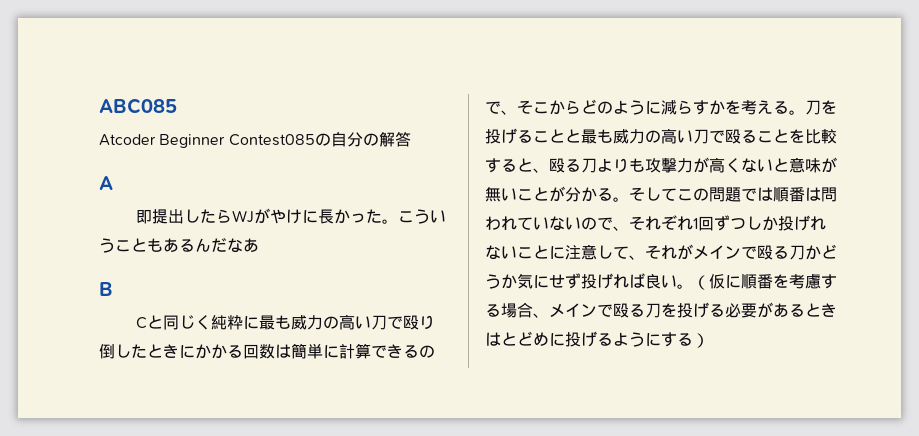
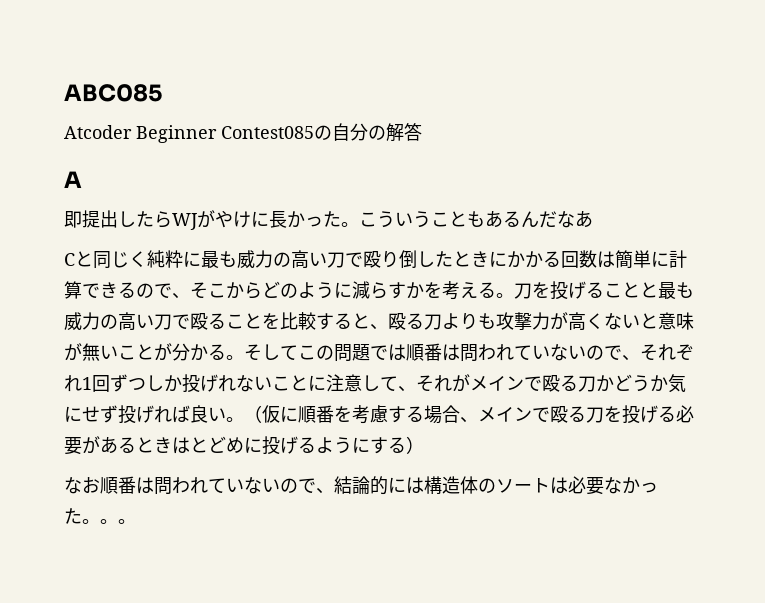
[99,282,113,296] // B -> (593, 219) none
(709, 340) none -> [64,476,658,495] [64,508,136,524] // なお順番は問われていないので、結論的には構造体のソートは必要なかった。。。

